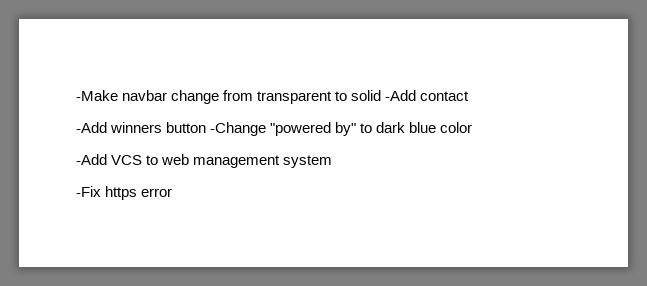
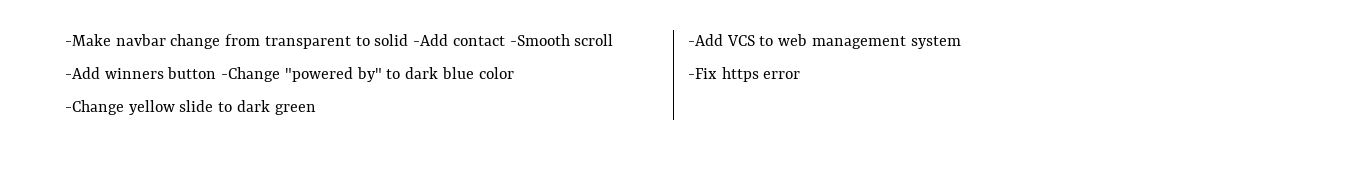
(470, 96) none -> [509,34,614,46] -Smooth scroll
(473, 127) none -> [65,100,316,115] // -Change yellow slide to dark green

